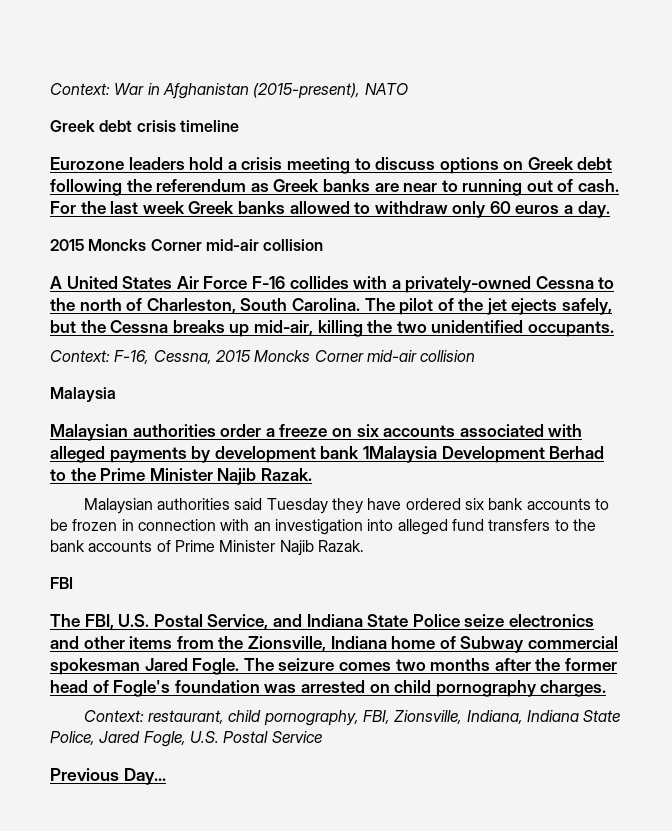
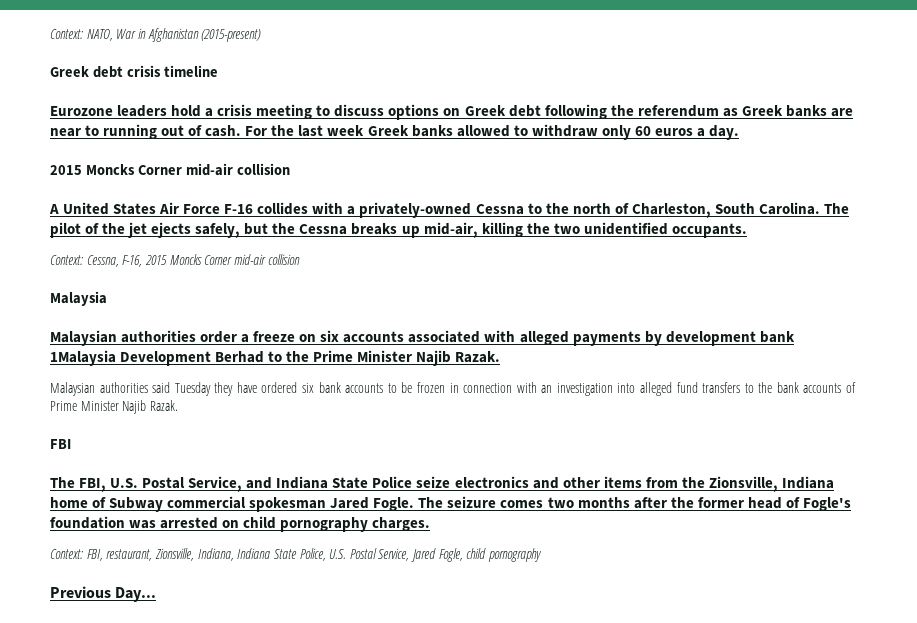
[50,83,110,95] Context: -> [50,29,113,41] Context: NATO,
[253,83,408,99] (2015-present), NATO -> [201,29,262,42] (2015-present)
[114,350,212,364] F-16, Cessna, -> [86,255,143,267] Cessna, F-16,
[148,710,391,726] restaurant, child pornography, FBI, -> [86,549,153,561] FBI, restaurant,
[99,731,322,747] Jared Fogle, U.S. Postal Service -> [329,548,543,562] U.S. Postal Service, Jared Fogle, child pornography

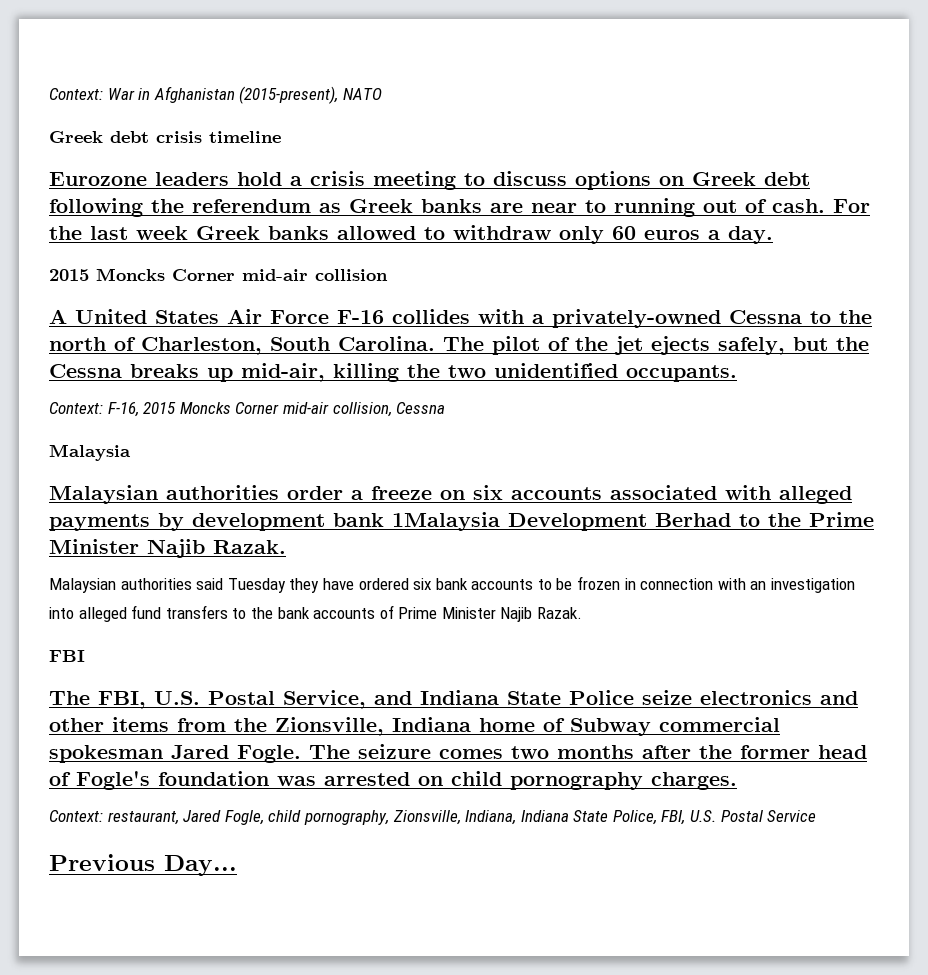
[50,29,113,41] Context: NATO, -> [49,88,103,100] Context:
[201,29,262,42] (2015-present) -> [239,86,382,104] (2015-present), NATO
[86,255,119,267] Cessna, -> (103, 408) none
[267,254,300,265] collision -> [332,402,446,417] collision, Cessna
[86,549,153,561] FBI, restaurant, -> [107,810,389,825] restaurant, Jared Fogle, child pornography,
[329,548,543,562] U.S. Postal Service, Jared Fogle, child pornography -> [661,810,817,825] FBI, U.S. Postal Service

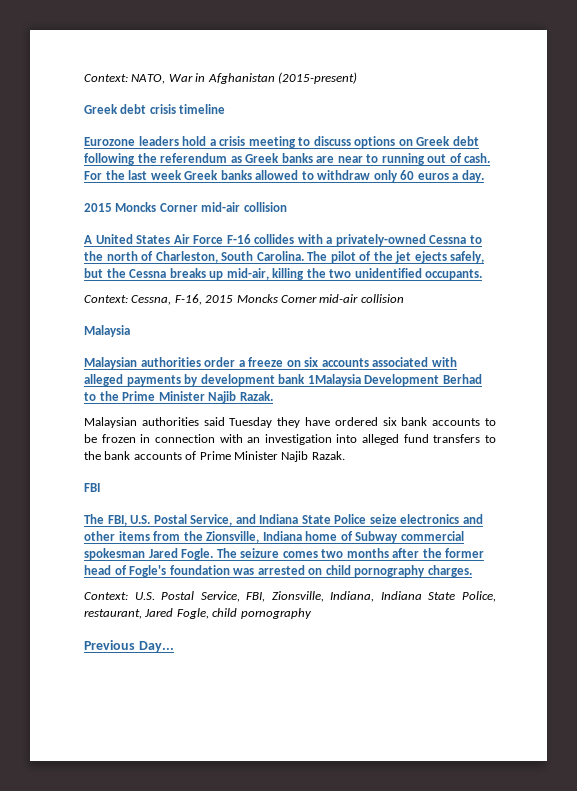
[49,88,103,100] Context: -> [84,74,166,84] Context: NATO,
[239,86,382,104] (2015-present), NATO -> [277,72,357,84] (2015-present)
(103, 408) none -> [131,295,172,305] Cessna,
[332,402,446,417] collision, Cessna -> [360,294,404,303] collision
[107,810,389,825] restaurant, Jared Fogle, child pornography, -> [134,591,266,602] U.S. Postal Service, FBI,
[661,810,817,825] FBI, U.S. Postal Service -> [84,608,312,619] restaurant, Jared Fogle, child pornography

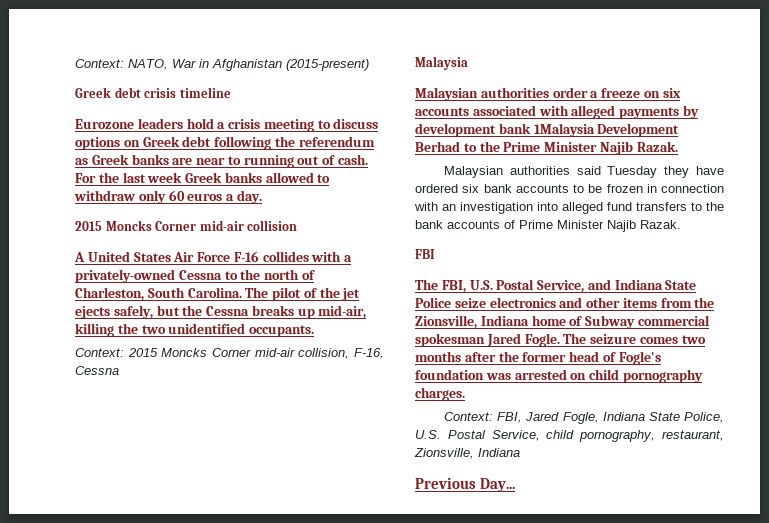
[131,294,404,305] Cessna, F-16, 2015 Moncks Corner mid-air collision -> [127,348,384,359] [75,366,119,375] 2015 Moncks Corner mid-air collision, F-16, Cessna
[134,591,496,602] [84,608,312,619] U.S. Postal Service, FBI, Zionsville, Indiana, Indiana State Police, restaurant, Jared Fogle, child pornography -> [497,412,724,424] [415,430,724,442] [414,448,520,459] FBI, Jared Fogle, Indiana State Police, U.S. Postal Service, child pornography, restaurant, Zionsville, Indiana

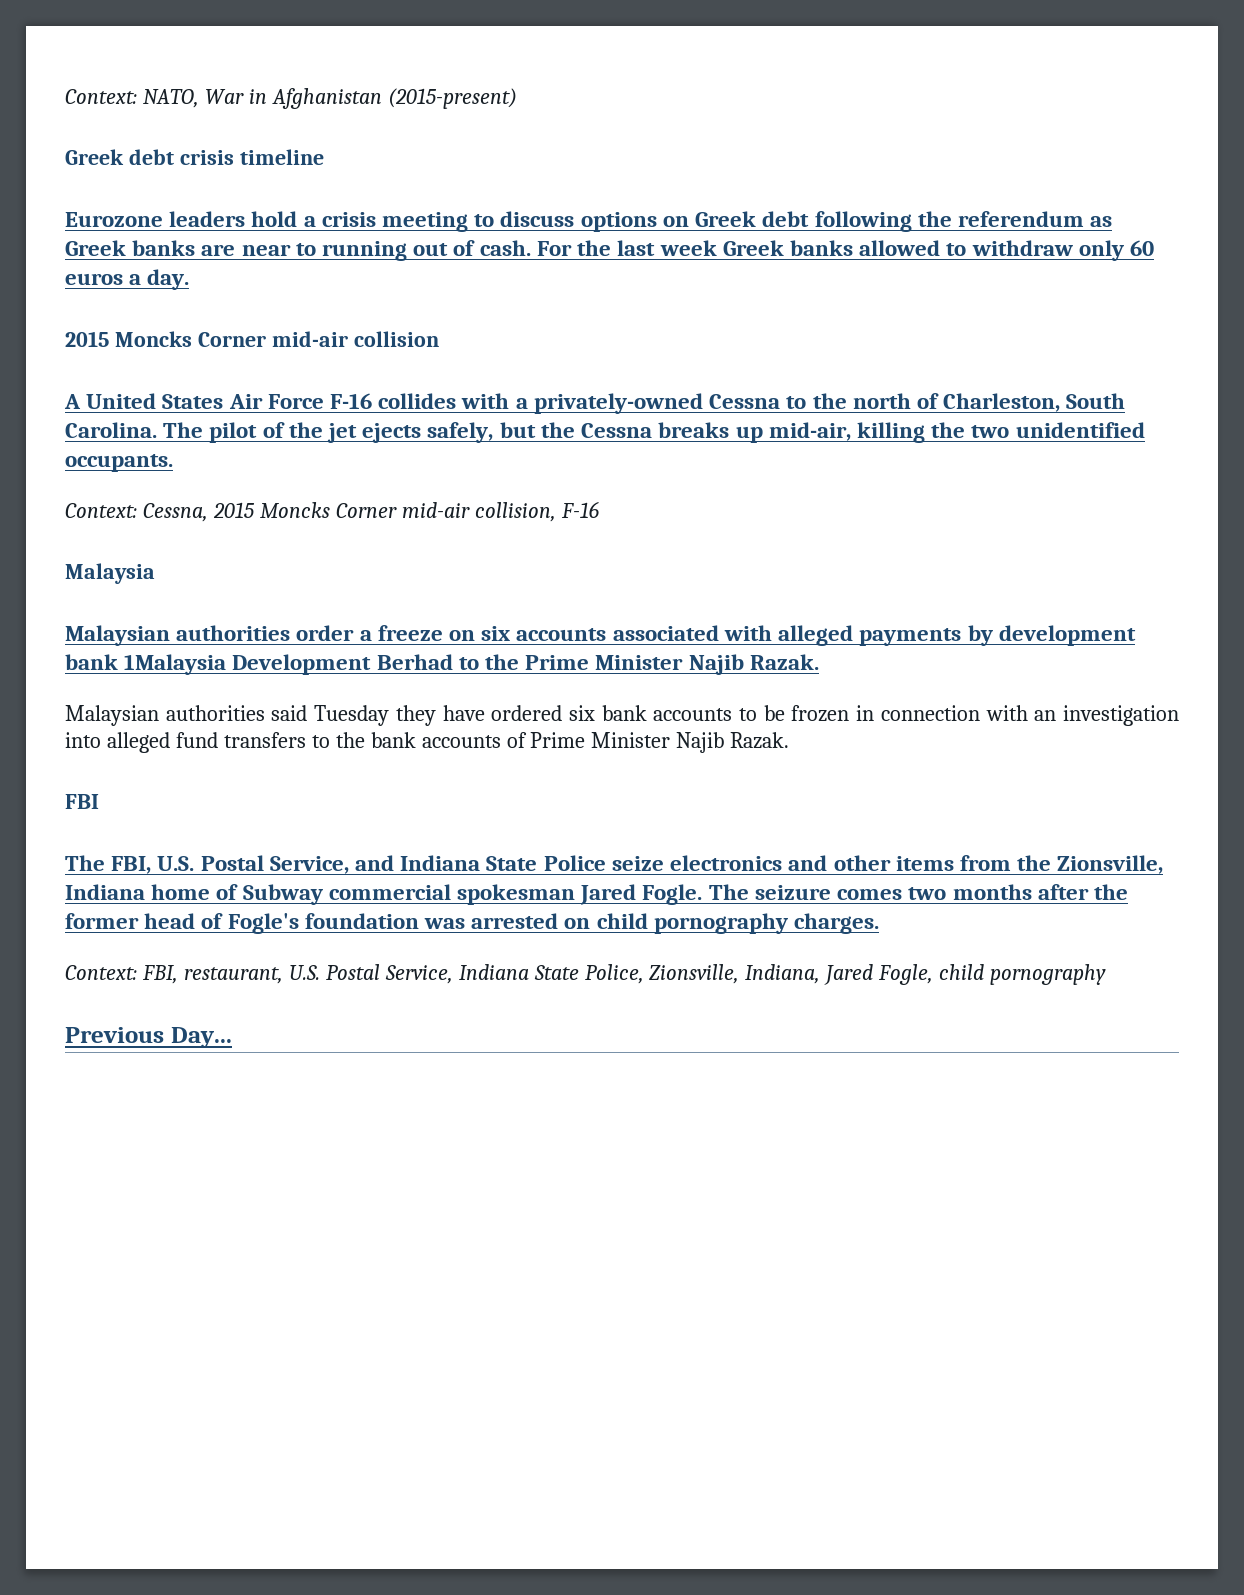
(124, 352) none -> [142,503,208,522] Cessna,
[353,348,384,359] [75,366,119,375] F-16, Cessna -> [560,501,599,518] F-16
[525,412,724,424] [415,430,724,442] [414,448,520,459] Jared Fogle, Indiana State Police, U.S. Postal Service, child pornography, restaurant, Zionsville, Indiana -> [183,964,1107,985] restaurant, U.S. Postal Service, Indiana State Police, Zionsville, Indiana, Jared Fogle, child pornography

